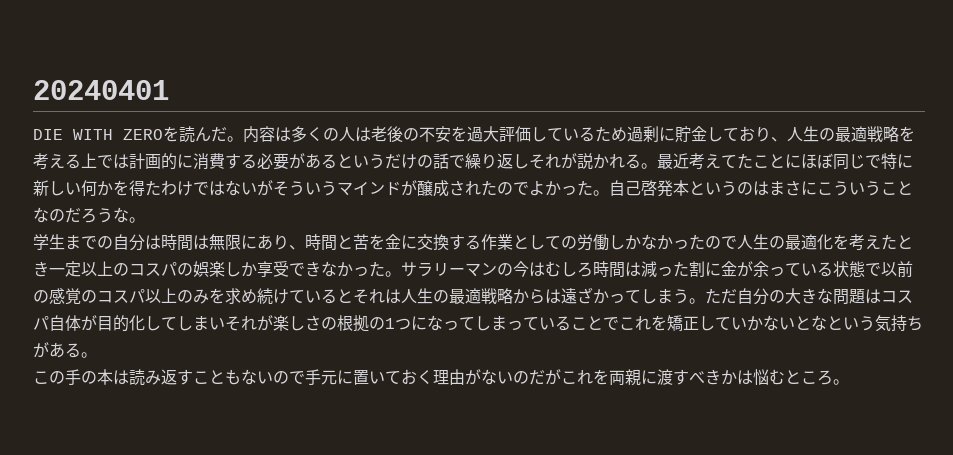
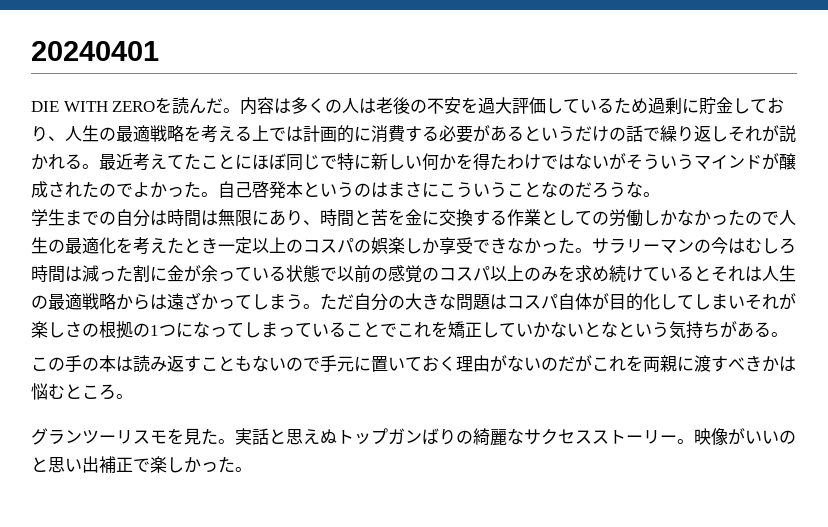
(849, 382) none -> [31,428,796,446] [31,456,252,473] // グランツーリスモを見た。実話と思えぬトップガンばりの綺麗なサクセスストーリー。映像がいいのと思い出補正で楽しかった。

